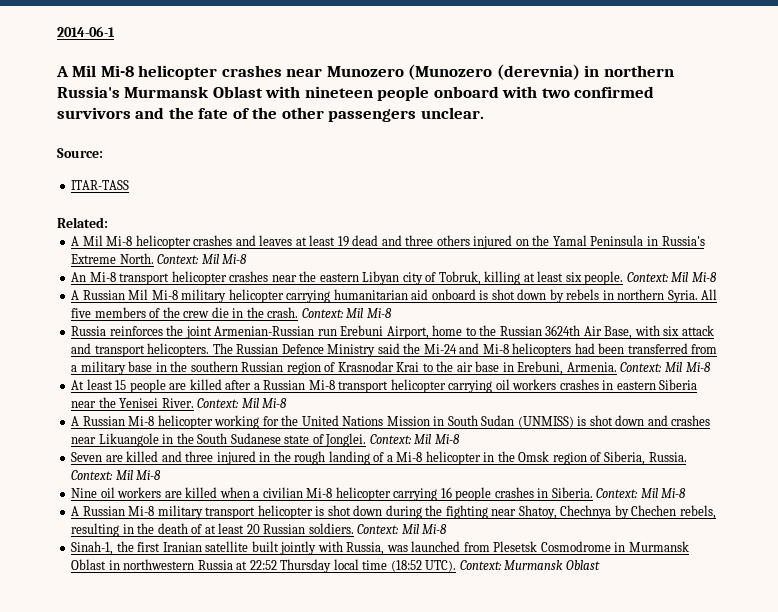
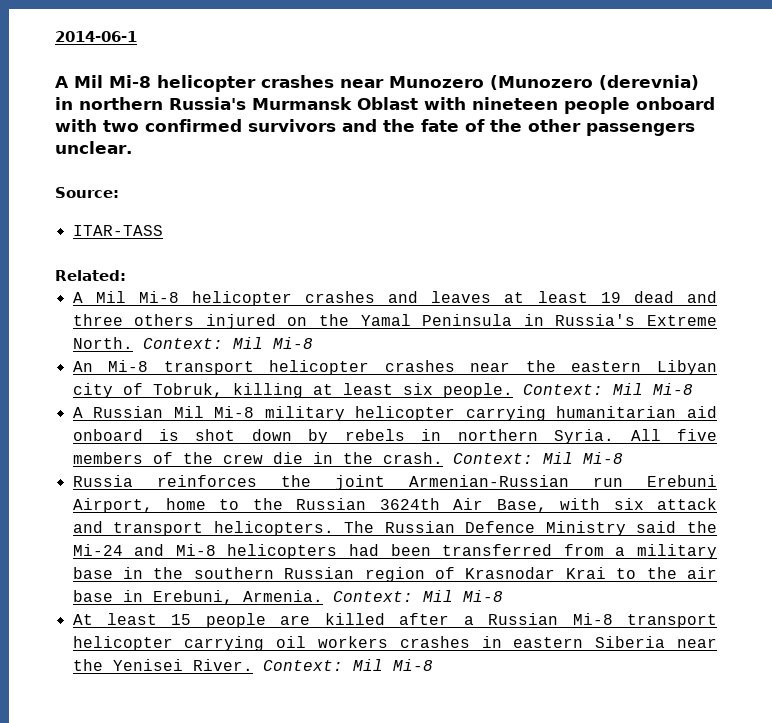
[71,415,711,429] [71,433,460,447] [71,451,687,465] [71,470,162,480] [71,487,687,501] [71,505,716,519] [71,523,448,537] [71,541,689,555] [71,559,600,573] // A Russian Mi-8 helicopter working for the United Nations Mission in South Sudan (UNMISS) is shot down and crashes near Likuangole in the South Sudanese state of Jonglei. Context: Mil Mi-8 // Seven are killed and three injured in the rough landing of a Mi-8 helicopter in the Omsk region of Siberia, Russia. Context: Mil Mi-8 // Nine oil workers are killed when a civilian Mi-8 helicopter carrying 16 people crashes in Siberia. Context: Mil Mi-8 // A Russian Mi-8 military transport helicopter is shot down during the fighting near Shatoy, Chechnya by Chechen rebels, resulting in the death of at least 20 Russian soldiers. Context: Mil Mi-8 // Sinah-1, the first Iranian satellite built jointly with Russia, was launched from Plesetsk Cosmodrome in Murmansk Oblast in northwestern Russia at 22:52 Thursday local time (18:52 UTC). Context: Murmansk Oblast -> (433, 665) none

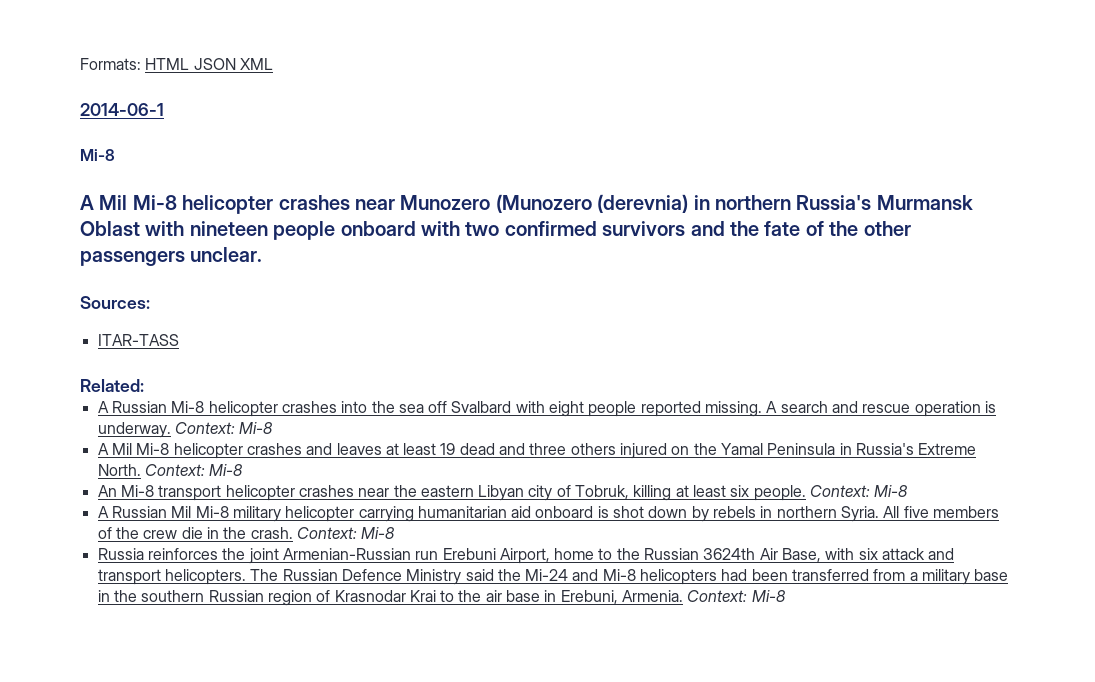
(55, 36) none -> [80,58,273,70] Formats: HTML JSON XML //
(137, 36) none -> [80,149,115,161] // Mi-8
[55,187,119,198] Source: -> [80,296,150,309] Sources:
(126, 275) none -> [97,401,997,417] [97,422,274,438] // A Russian Mi-8 helicopter crashes into the sea off Svalbard with eight people reported missing. A search and rescue operation is underway. Context: Mi-8
[232,337,263,349] Mil -> (205, 470) none
[612,383,643,395] Mil -> (871, 491) none
[542,452,573,464] Mil -> (357, 533) none
[422,590,503,602] [72,613,717,628] [72,636,717,651] [72,659,433,671] Mil Mi-8 // At least 15 people are killed after a Russian Mi-8 transport helicopter carrying oil workers crashes in eastern Siberia near the Yenisei River. Context: Mil Mi-8 -> [751,590,786,602] Mi-8

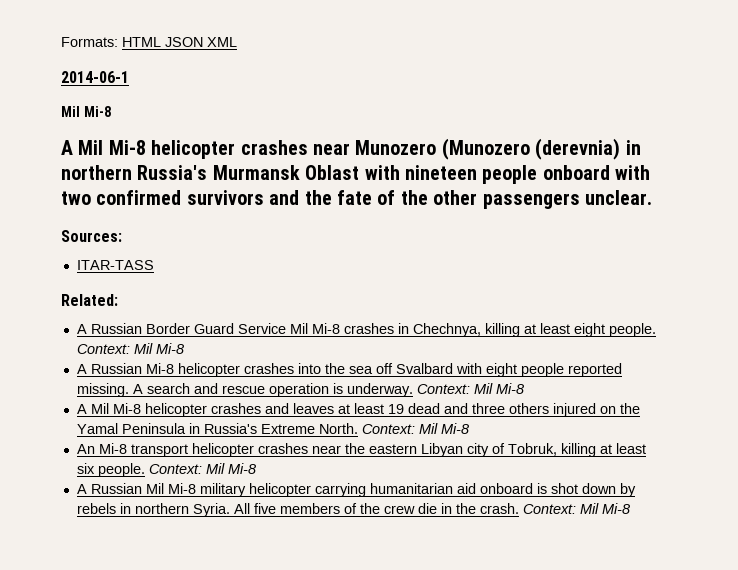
(164, 109) none -> [61,106,80,117] Mil
(144, 385) none -> [76,323,656,337] [76,343,184,354] // A Russian Border Guard Service Mil Mi-8 crashes in Chechnya, killing at least eight people. Context: Mil Mi-8
(235, 428) none -> [473,383,493,394] Mil
(205, 470) none -> [418,423,438,434] Mil
(871, 491) none -> [205,463,225,474] Mil
[361,527,396,539] [97,548,955,564] [97,569,1009,585] [97,590,786,606] Mi-8 // Russia reinforces the joint Armenian-Russian run Erebuni Airport, home to the Russian 3624th Air Base, with six attack and transport helicopters. The Russian Defence Ministry said the Mi-24 and Mi-8 helicopters had been transferred from a military base in the southern Russian region of Krasnodar Krai to the air base in Erebuni, Armenia. Context: Mi-8 -> [579,503,630,514] Mil Mi-8

